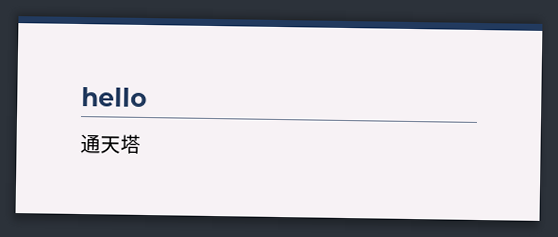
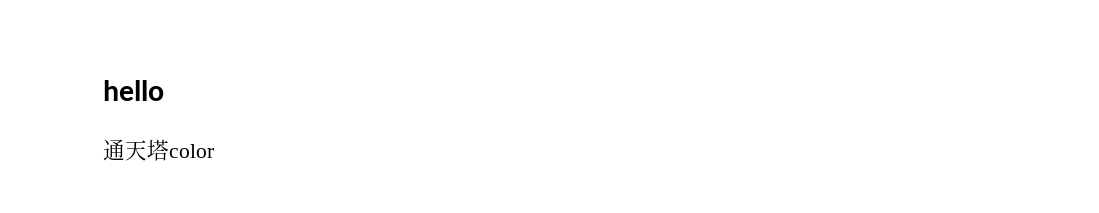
(141, 144) none -> [169,144,214,158] color

